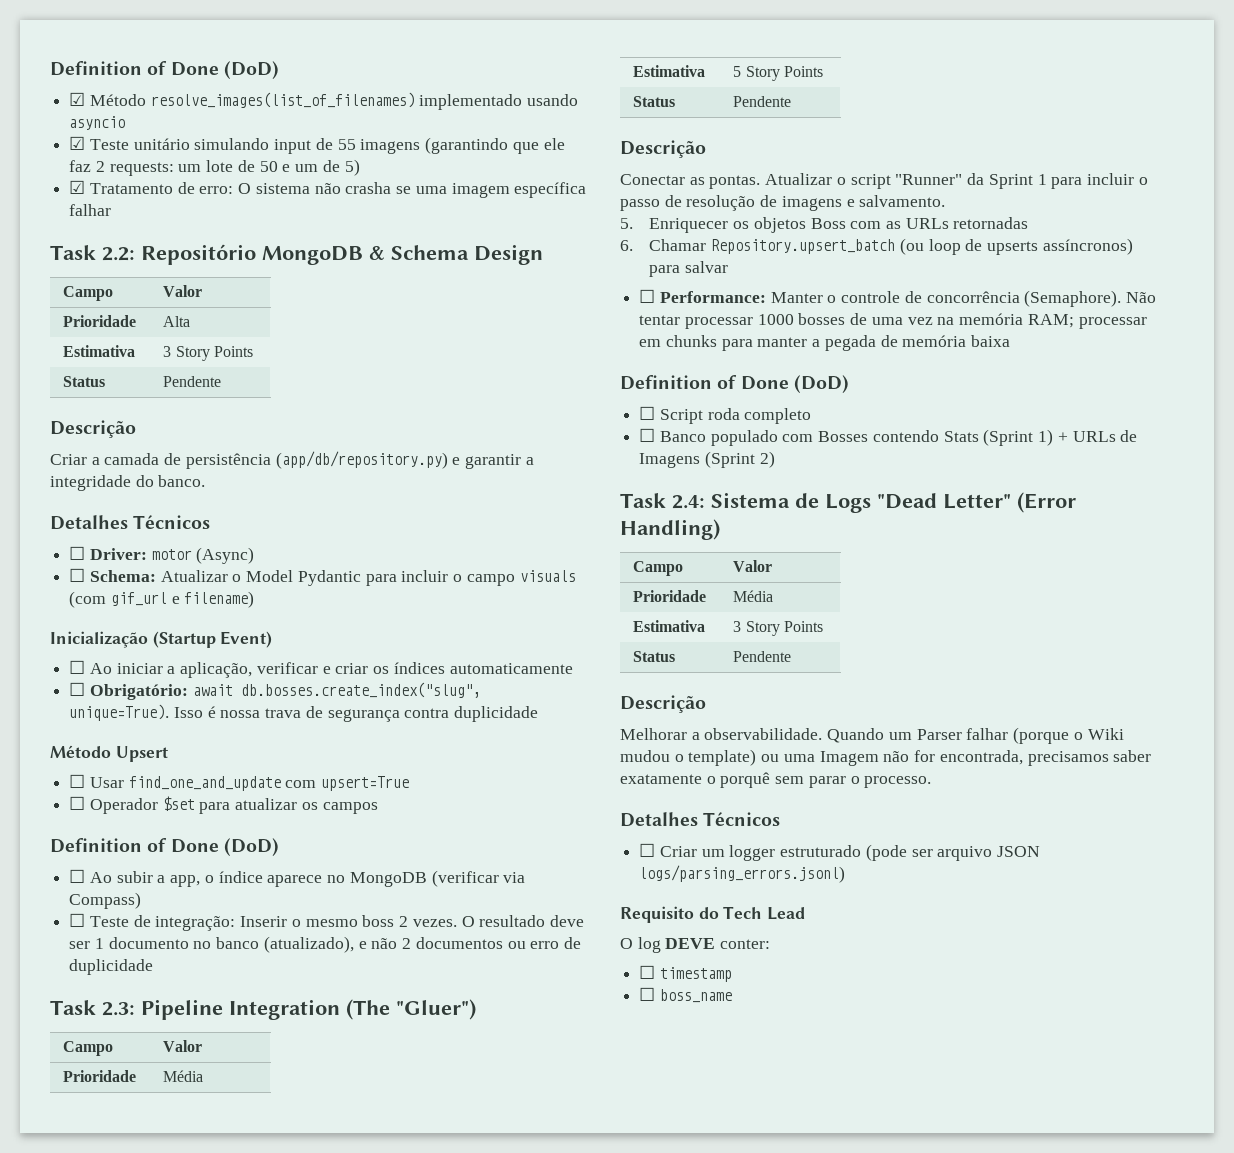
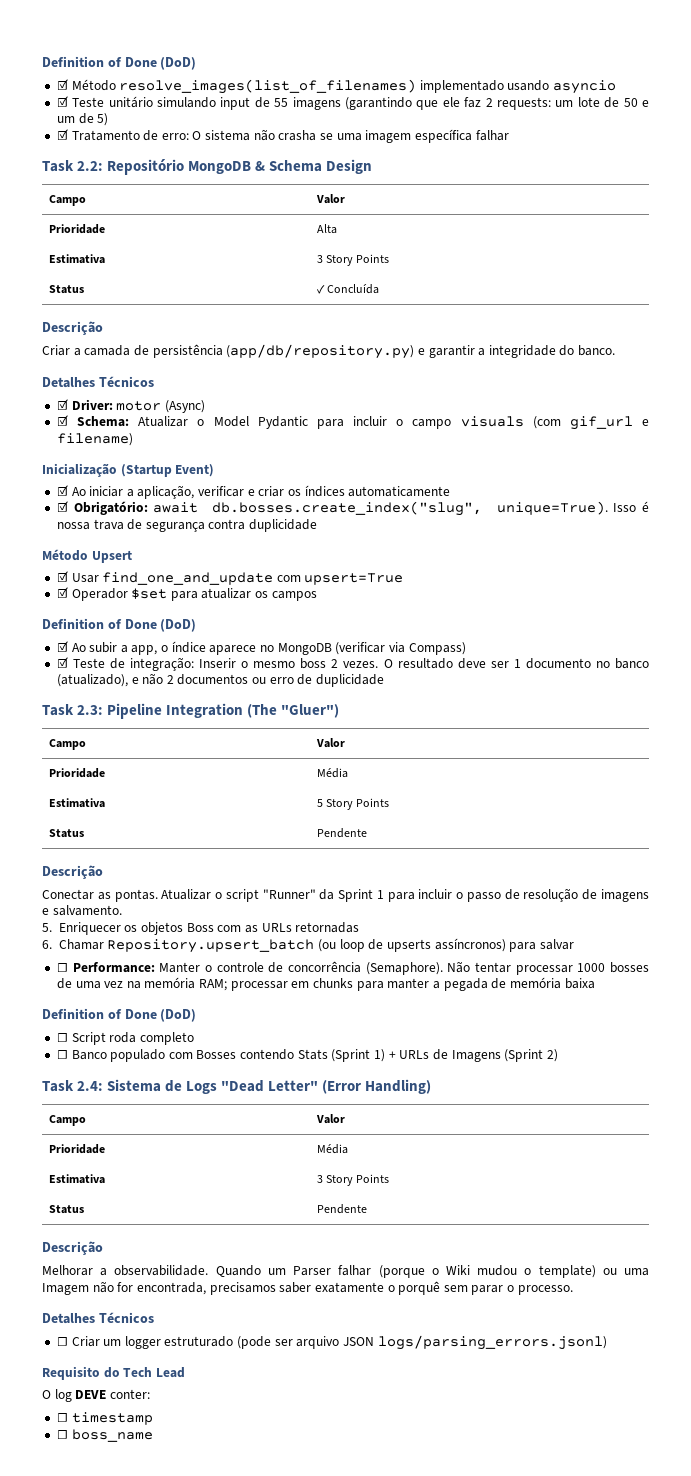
[163,376,222,387] Pendente -> [316,284,380,294] ✓ Concluída
[69,546,86,560] ☐ -> [56,399,68,410] ☑
[69,568,86,582] ☐ -> [56,415,68,426] ☑
[69,660,86,674] ☐ -> [56,485,68,496] ☑
[69,682,86,696] ☐ -> [56,501,68,512] ☑
[69,774,86,788] ☐ -> [56,571,68,582] ☑
[69,796,86,810] ☐ -> [56,587,68,598] ☑
[69,869,86,883] ☐ -> [56,641,68,652] ☑
[69,913,86,927] ☐ -> [56,657,68,668] ☑

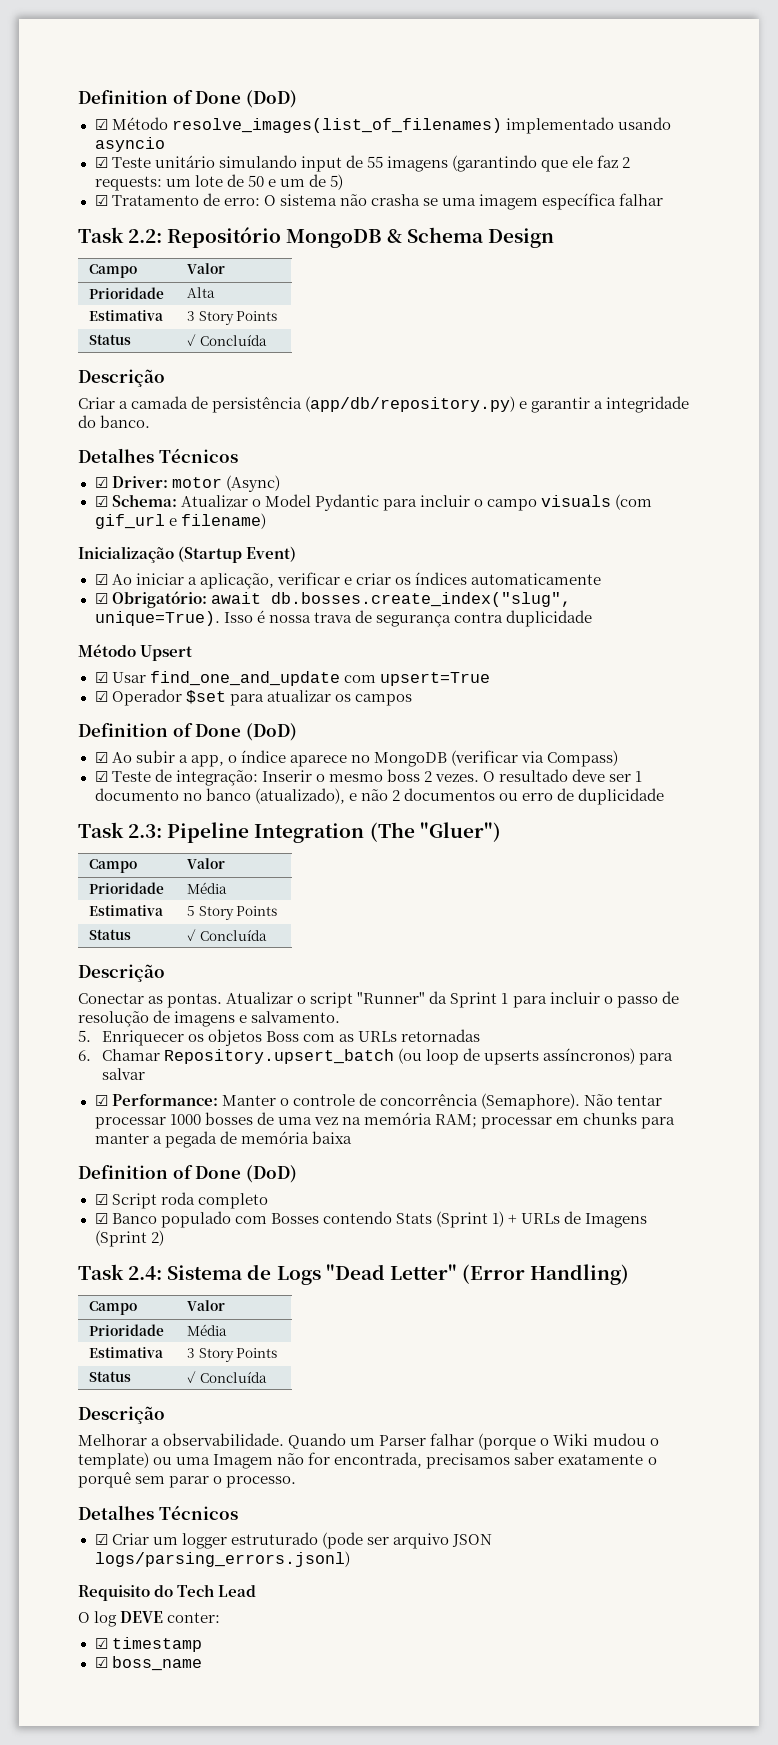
[316,828,367,838] Pendente -> [187,929,267,941] ✓ Concluída
[56,963,68,972] ☐ -> [94,1095,108,1106] ☑
[56,1033,68,1042] ☐ -> [94,1194,108,1205] ☑
[56,1050,68,1059] ☐ -> [94,1213,108,1224] ☑
[316,1204,367,1214] Pendente -> [187,1371,267,1383] ✓ Concluída
[56,1337,68,1346] ☐ -> [94,1534,108,1545] ☑
[56,1413,68,1422] ☐ -> [94,1638,108,1649] ☑
[56,1430,68,1439] ☐ -> [94,1657,108,1668] ☑

